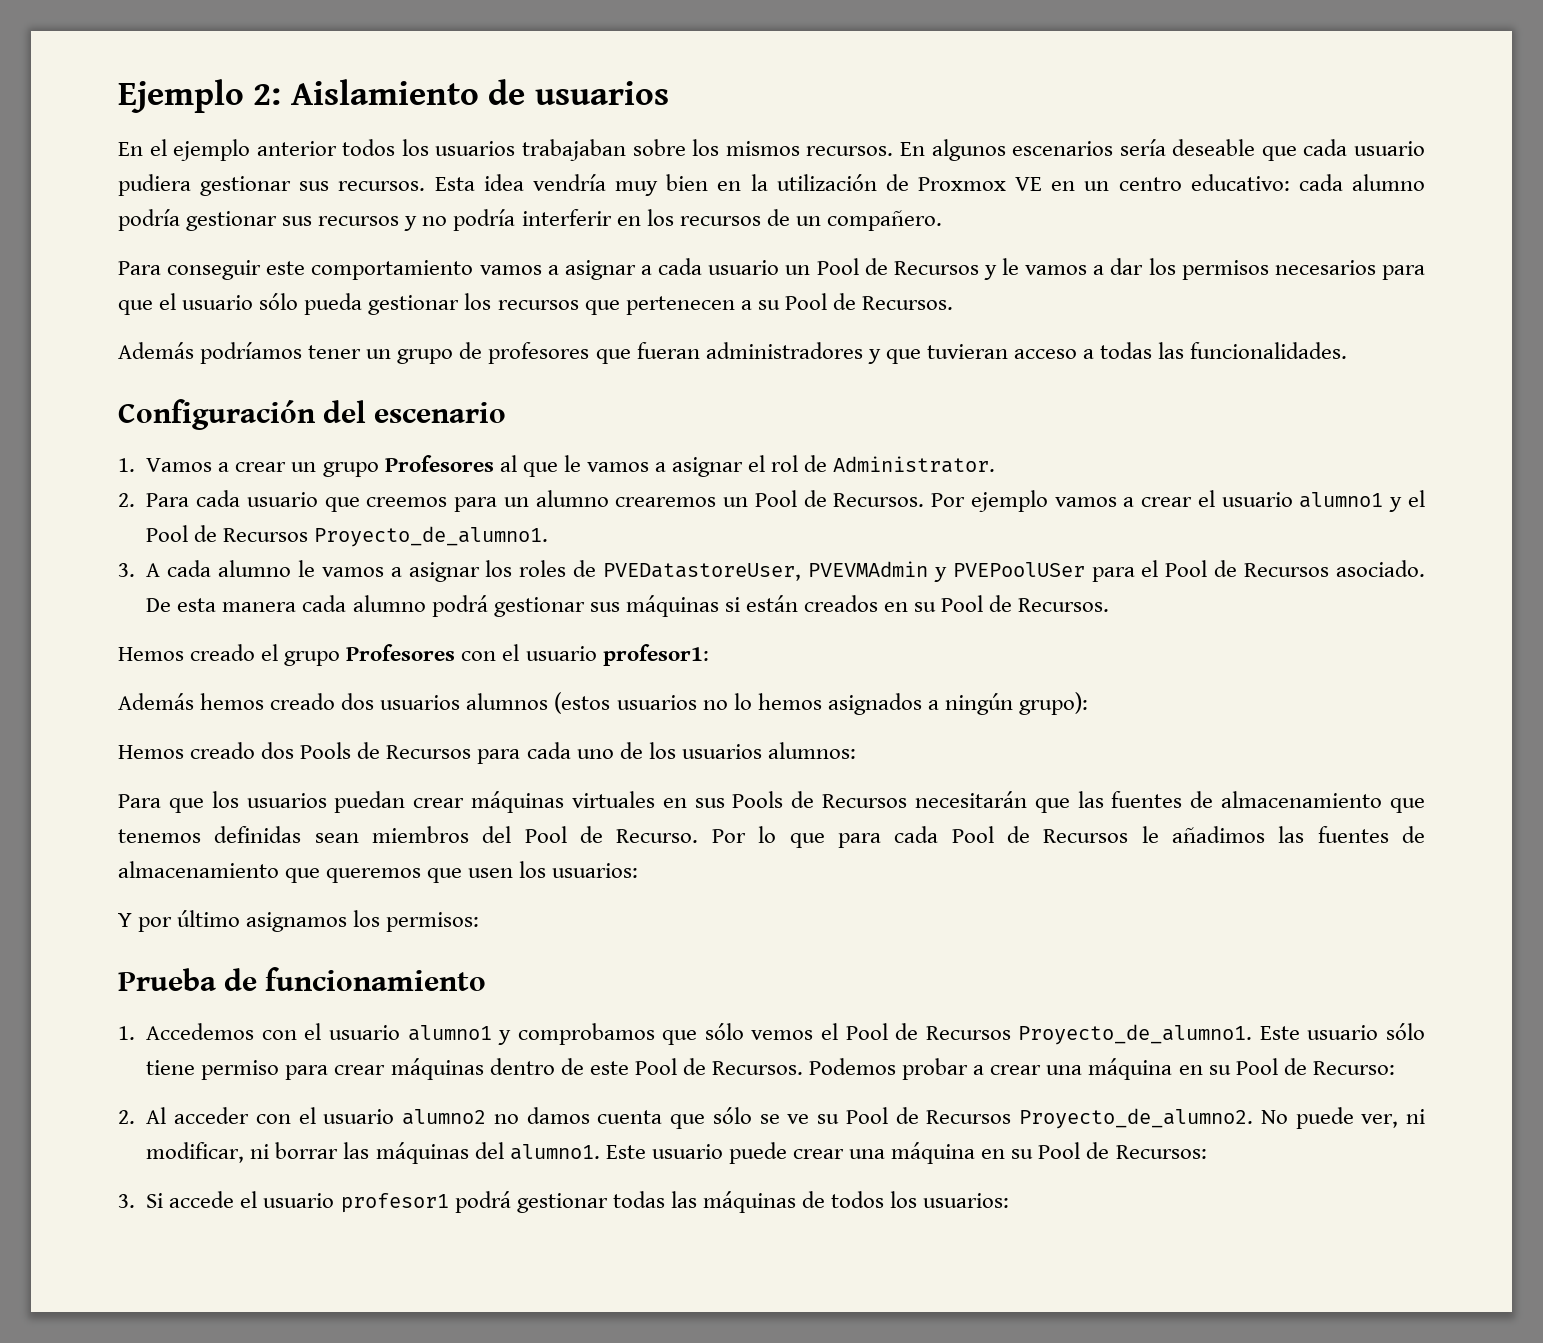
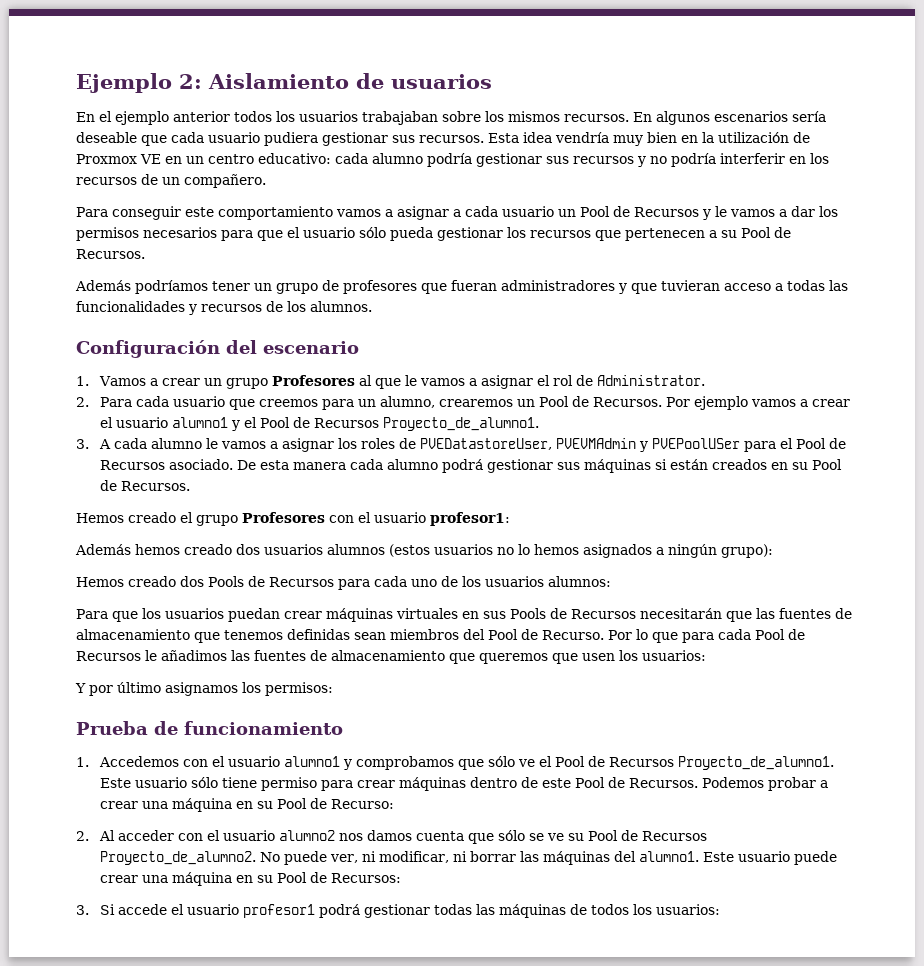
[1190,342,1348,359] funcionalidades. -> [76,301,372,315] funcionalidades y recursos de los alumnos.
[535,490,609,507] alumno -> [380,396,436,408] alumno,
[751,1030,814,1040] vemos -> [518,759,536,767] ve
[493,1114,519,1124] no -> [339,833,364,841] nos

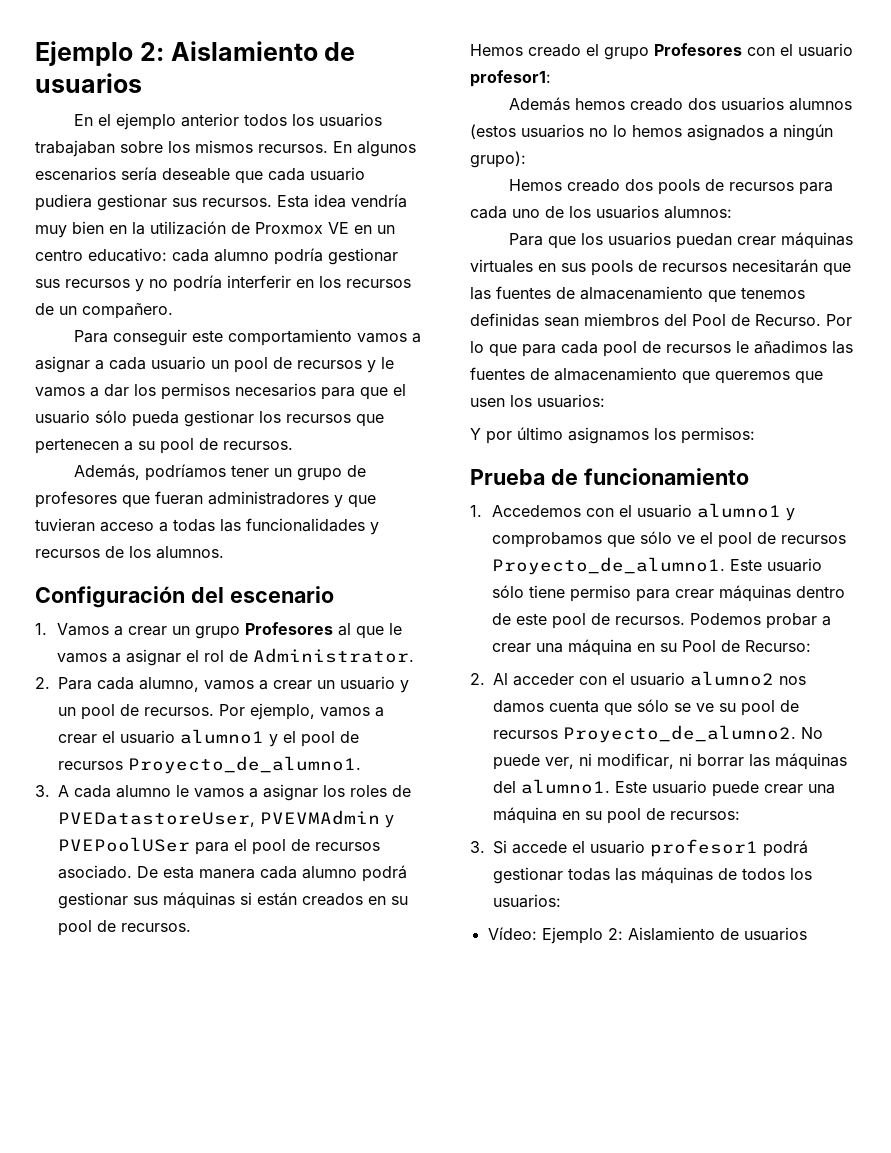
[580,206,699,217] Pool de Recursos -> [234,357,362,373] pool de recursos
[741,227,791,238] [76,249,145,259] [75,280,131,291] Pool de Recursos. // Además -> [160,438,293,454] [73,464,140,480] pool de recursos. // Además,
[173,396,749,410] usuario que creemos para un alumno, crearemos un Pool de Recursos. Por ejemplo -> [139,676,409,693] [58,703,315,720] alumno, vamos a crear un usuario y un pool de recursos. Por ejemplo,
[260,417,380,428] Pool de Recursos -> [301,731,359,747] [58,761,123,770] pool de recursos
[796,438,847,449] [100,460,166,470] Pool de Recursos -> [252,839,380,855] pool de recursos
[812,459,843,470] [100,480,191,491] Pool de Recursos. -> [58,920,191,936] pool de recursos.
[208,576,334,587] Pools de Recursos -> [657,179,794,195] pools de recursos
[510,608,636,619] Pools de Recursos -> [591,260,727,276] pools de recursos
[755,629,805,640] [76,651,141,661] Pool de Recursos -> [603,341,731,357] pool de recursos
[555,756,675,767] Pool de Recursos -> [717,532,846,548] pool de recursos
[575,777,699,788] Pool de Recursos. -> [551,613,685,629] pool de recursos.
[588,830,708,841] Pool de Recursos -> [741,700,799,716] [493,730,558,739] pool de recursos
[277,872,402,883] Pool de Recursos: -> [607,808,740,824] pool de recursos:
(721, 909) none -> [487,927,807,944] // Vídeo: Ejemplo 2: Aislamiento de usuarios

